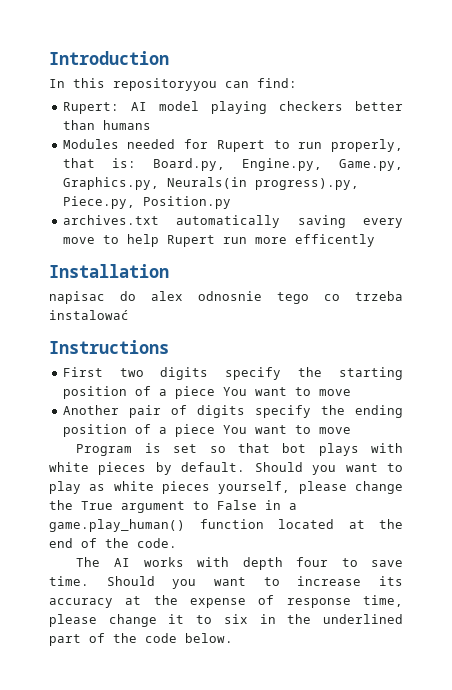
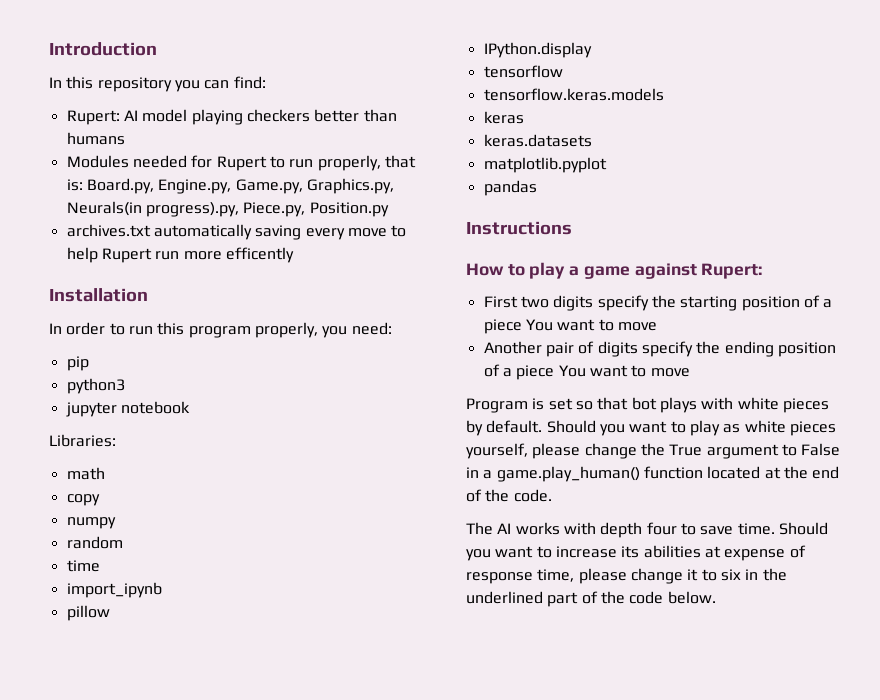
[113,78,217,91] repositoryyou -> [97,77,200,92] repository you
[49,291,403,304] [49,310,129,320] [49,340,169,354] napisac do alex odnosnie tego co trzeba instalować // Instructions -> [49,322,392,338] [66,356,89,371] [66,378,125,394] [65,401,190,417] [49,434,116,447] [66,467,105,480] [66,494,100,506] [66,517,116,529] [66,536,123,549] [66,560,100,572] [66,582,162,598] [66,605,110,621] [483,42,592,58] [483,65,563,78] [483,88,664,101] [483,111,524,124] [483,134,592,147] [483,157,607,173] [483,180,537,196] [466,221,572,235] [466,262,763,279] In order to run this program properly, you need: // pip // python3 // jupyter notebook // Libraries: // math // copy // numpy // random // time // import_ipynb // pillow // IPython.display // tensorflow // tensorflow.keras.models // keras // keras.datasets // matplotlib.pyplot // pandas // Instructions // How to play a game against Rupert:
[49,595,178,608] accuracy at the -> [643,545,721,558] abilities at

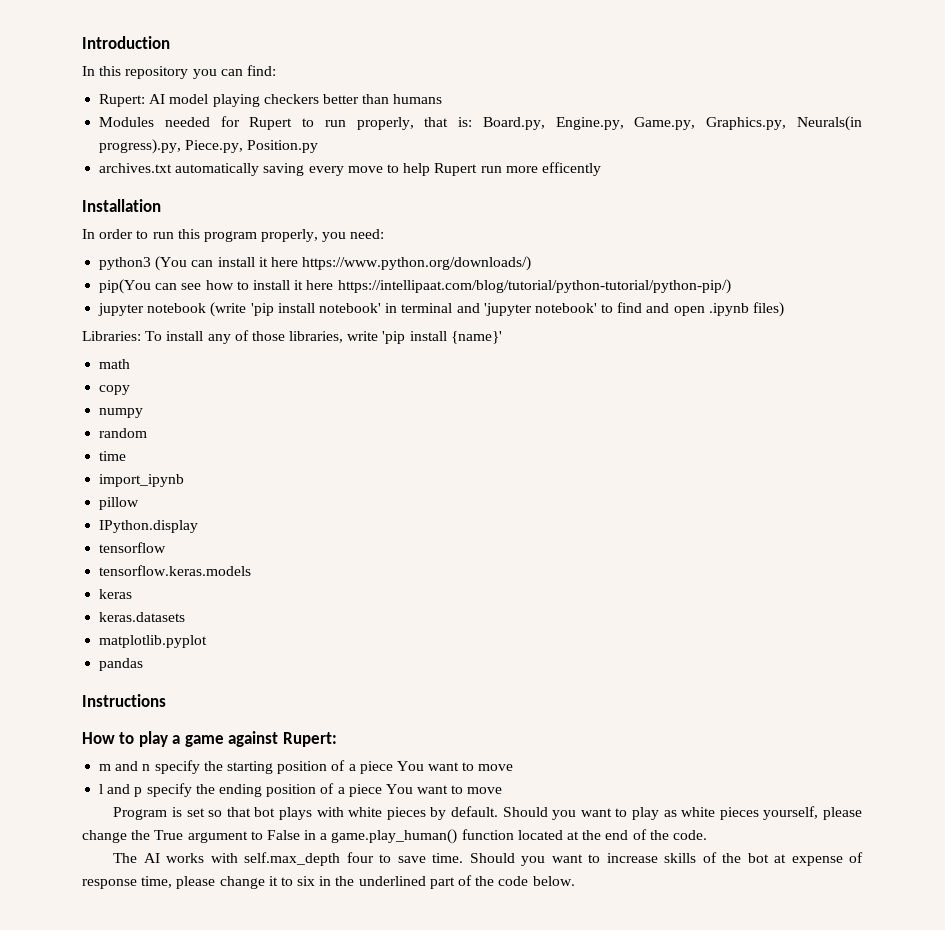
[66,356,89,371] [66,378,125,394] [65,401,190,417] [49,434,116,447] pip // python3 // jupyter notebook // Libraries: -> [99,256,532,271] [99,279,731,294] [98,302,785,317] [82,330,502,344] python3 (You can install it here https://www.python.org/downloads/) // pip(You can see how to install it here https://intellipaat.com/blog/tutorial/python-tutorial/python-pip/) // jupyter notebook (write 'pip install notebook' in terminal and 'jupyter notebook' to find and open .ipynb files) // Libraries: To install any of those libraries, write 'pip install {name}'
[483,295,594,311] First two digits -> [99,761,151,771] m and n
[483,341,638,357] Another pair of digits -> [99,784,143,797] l and p
[600,522,643,538] depth -> [244,852,341,866] self.max_depth
[621,545,701,558] its abilities -> [664,852,769,863] skills of the bot

